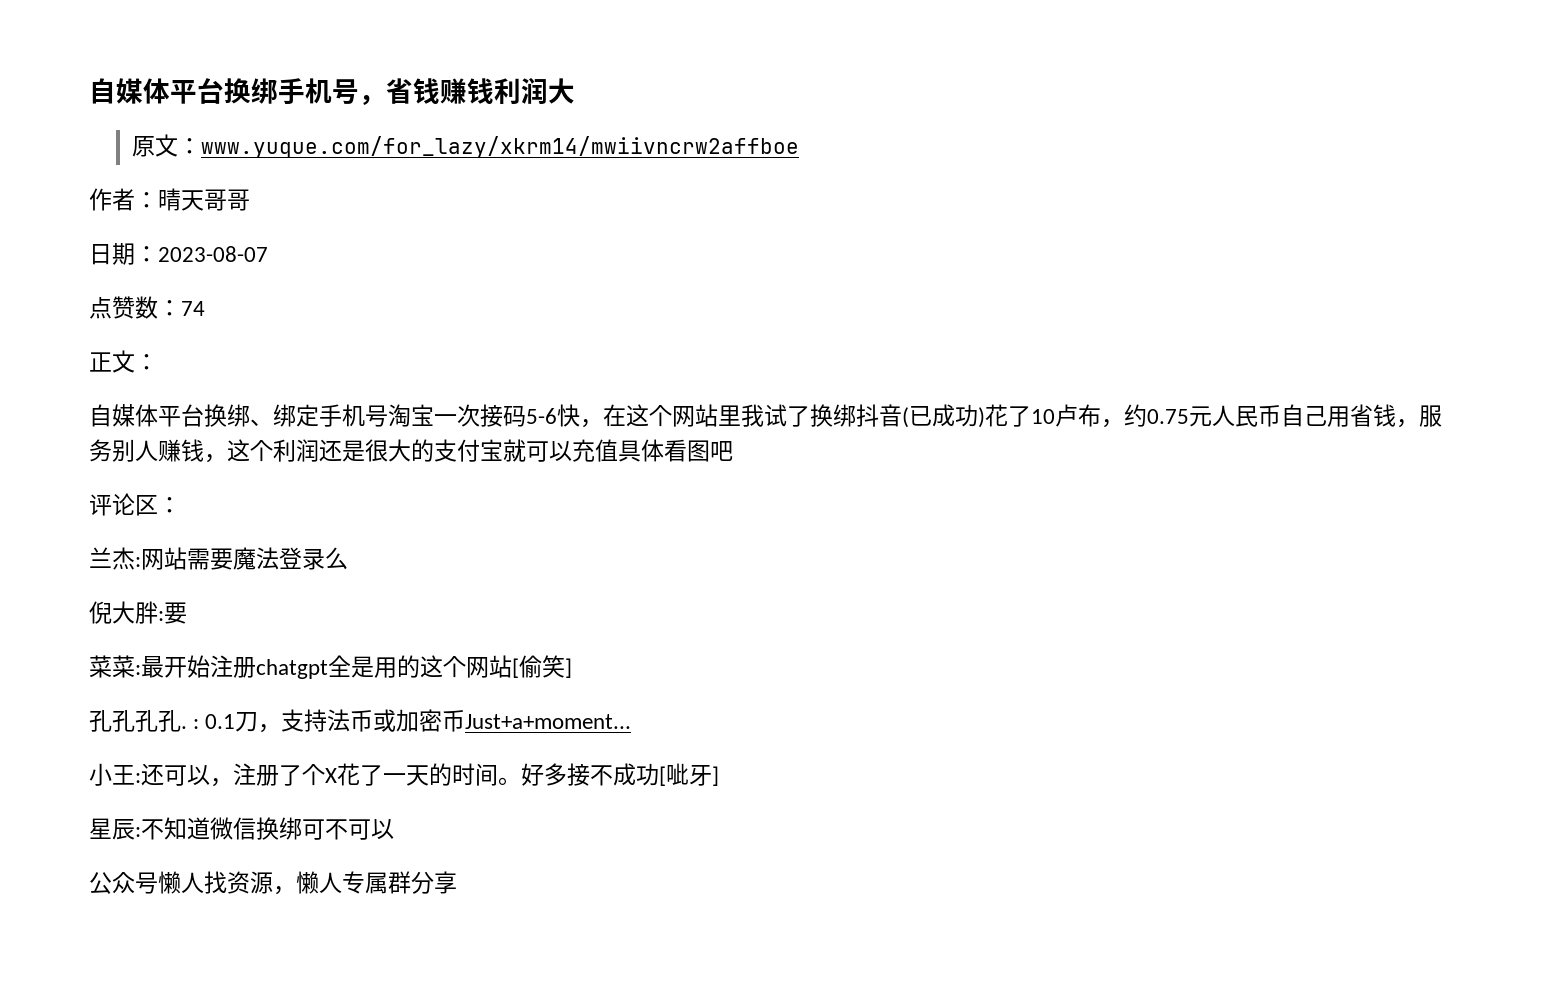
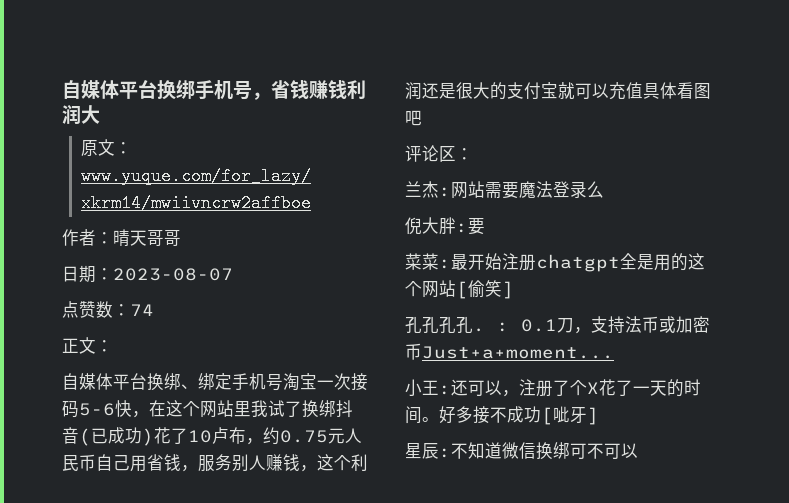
[89,871,457,895] // 公众号懒人找资源，懒人专属群分享 -> (638, 450) none

